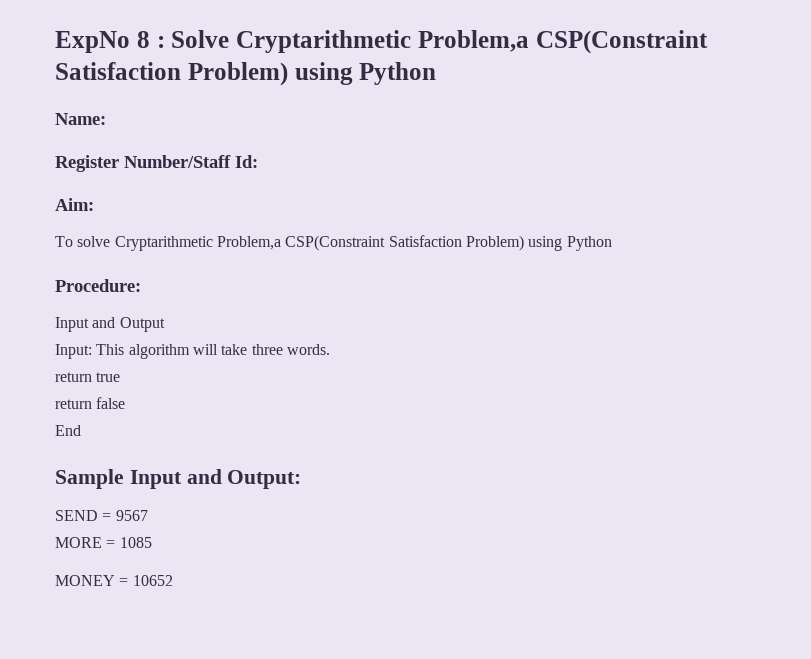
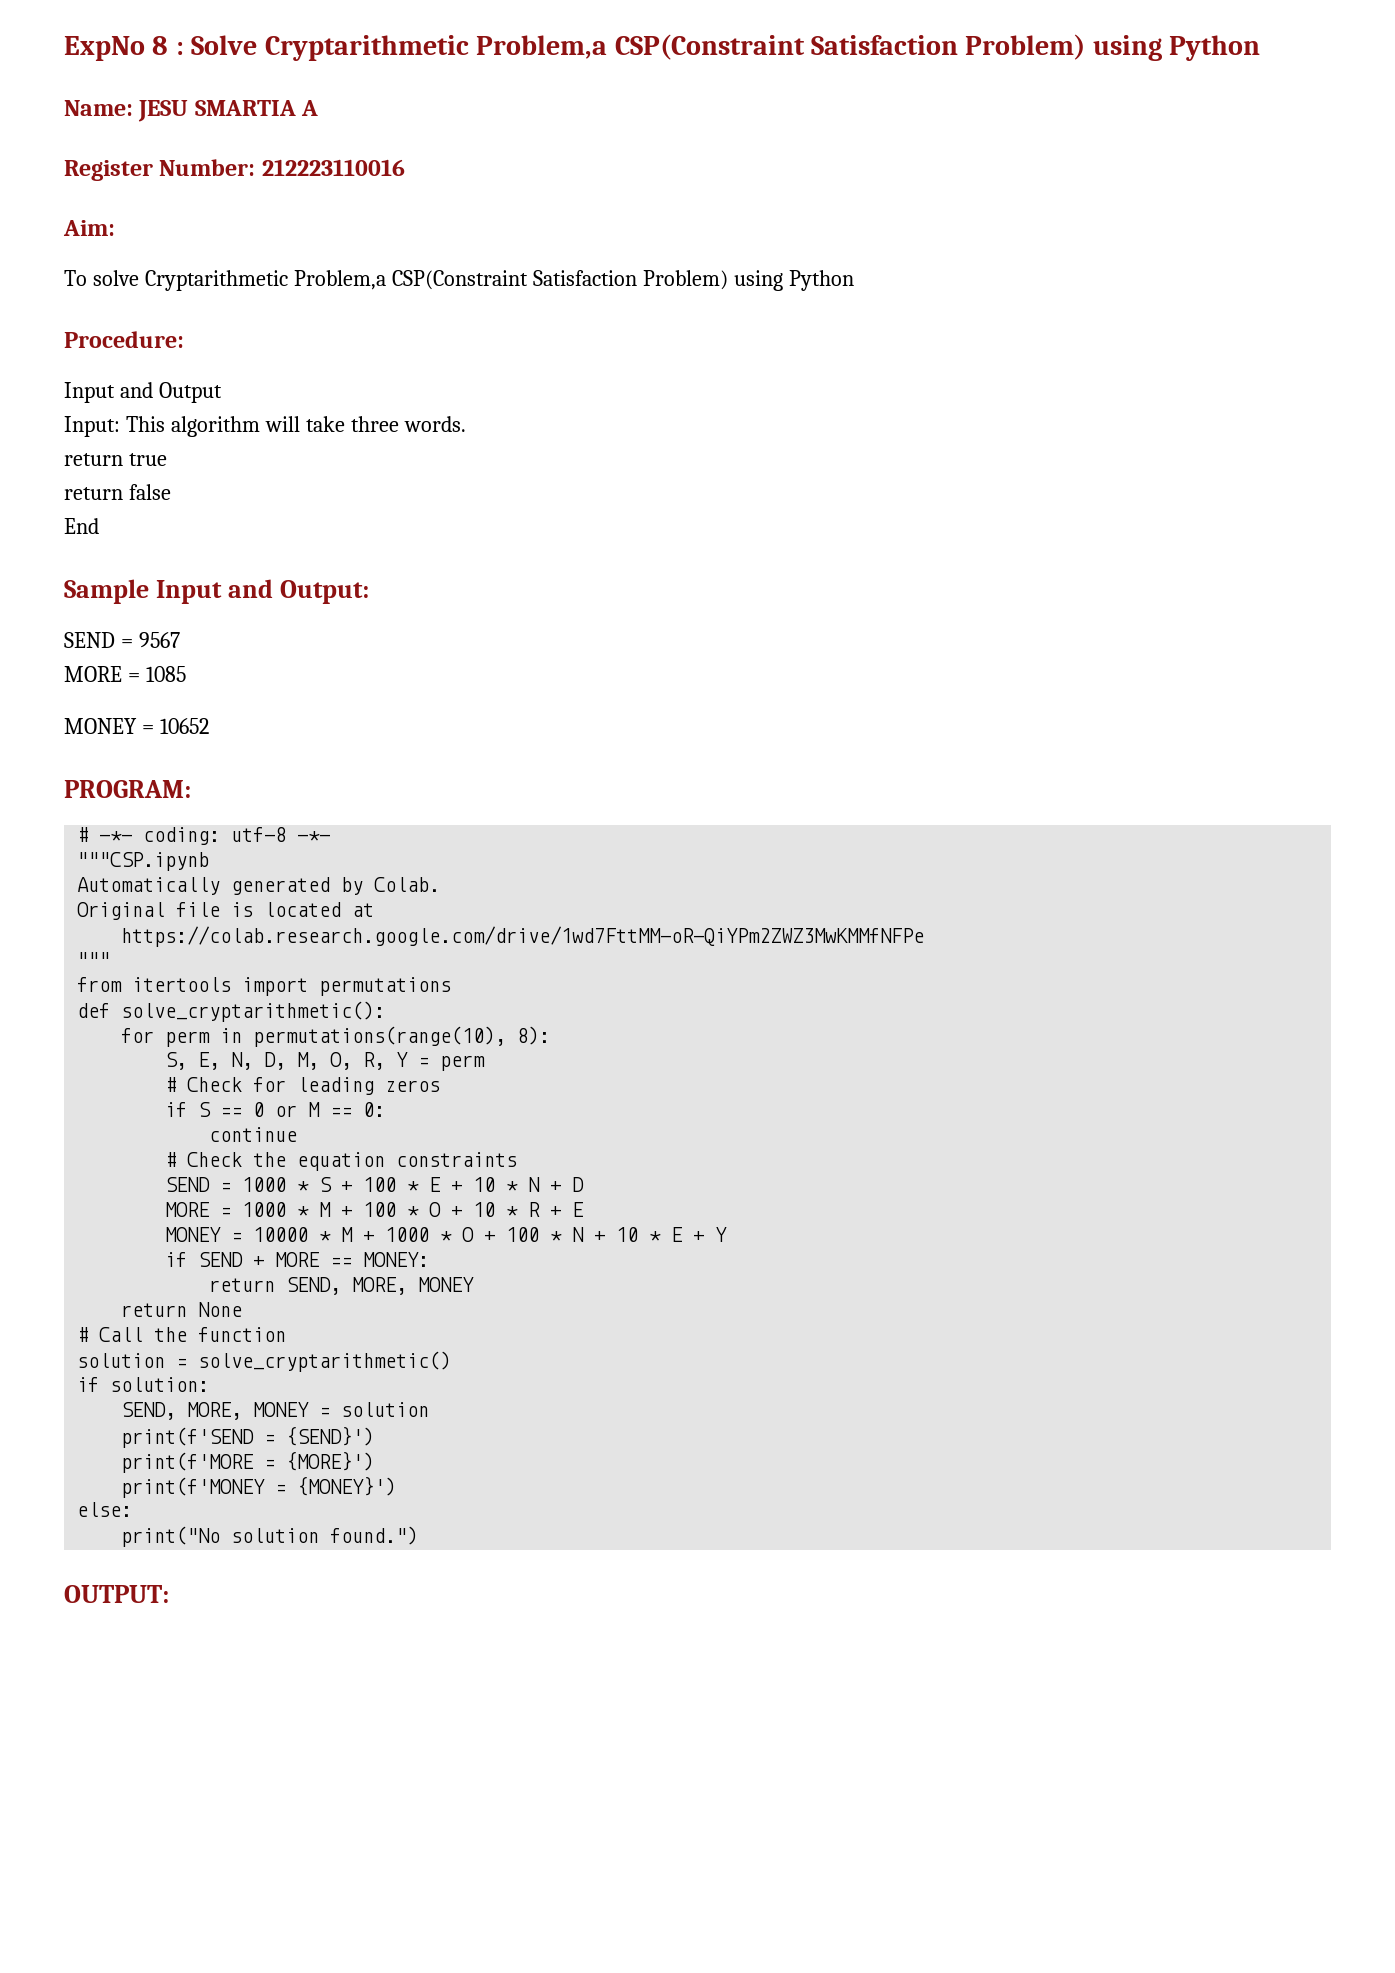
(106, 119) none -> [138,100,319,122] JESU SMARTIA A
[124,155,258,168] Number/Staff Id: -> [159,159,405,176] Number: 212223110016
(173, 580) none -> [64,780,191,798] [77,827,331,845] [77,852,210,871] [77,877,441,895] [77,902,375,920] [121,926,925,947] [77,952,111,967] [77,977,452,996] [77,1001,386,1022] [121,1026,551,1047] [165,1052,486,1071] [165,1077,441,1095] [165,1102,386,1117] [209,1127,298,1142] [165,1152,518,1171] [165,1177,585,1192] [165,1202,584,1217] [165,1227,728,1242] [165,1252,430,1267] [209,1277,475,1295] [121,1302,243,1317] [77,1327,287,1342] [77,1351,452,1372] [77,1377,210,1392] [121,1402,430,1420] [121,1426,375,1448] [121,1451,375,1473] [121,1476,397,1498] [77,1502,133,1517] [121,1526,419,1547] [64,1585,169,1603] // PROGRAM: // # -*- coding: utf-8 -*- // """CSP.ipynb // Automatically generated by Colab. // Original file is located at // https://colab.research.google.com/drive/1wd7FttMM-oR-QiYPm2ZWZ3MwKMMfNFPe // """ // from itertools import permutations // def solve_cryptarithmetic(): // for perm in permutations(range(10), 8): // S, E, N, D, M, O, R, Y = perm // # Check for leading zeros // if S == 0 or M == 0: // continue // # Check the equation constraints // SEND = 1000 * S + 100 * E + 10 * N + D // MORE = 1000 * M + 100 * O + 10 * R + E // MONEY = 10000 * M + 1000 * O + 100 * N + 10 * E + Y // if SEND + MORE == MONEY: // return SEND, MORE, MONEY // return None // # Call the function // solution = solve_cryptarithmetic() // if solution: // SEND, MORE, MONEY = solution // print(f'SEND = {SEND}') // print(f'MORE = {MORE}') // print(f'MONEY = {MONEY}') // else: // print("No solution found.") // OUTPUT:

